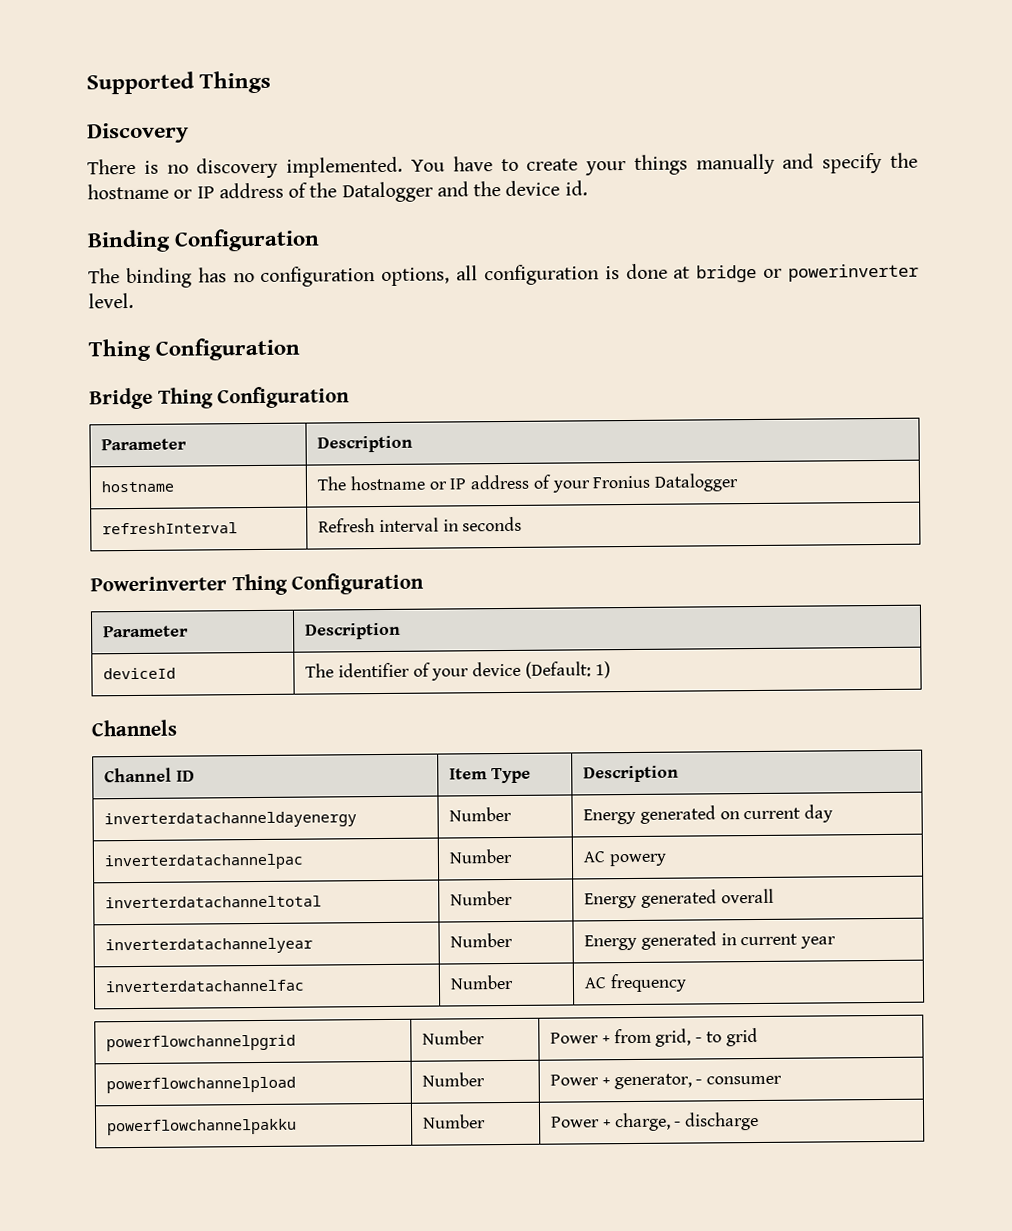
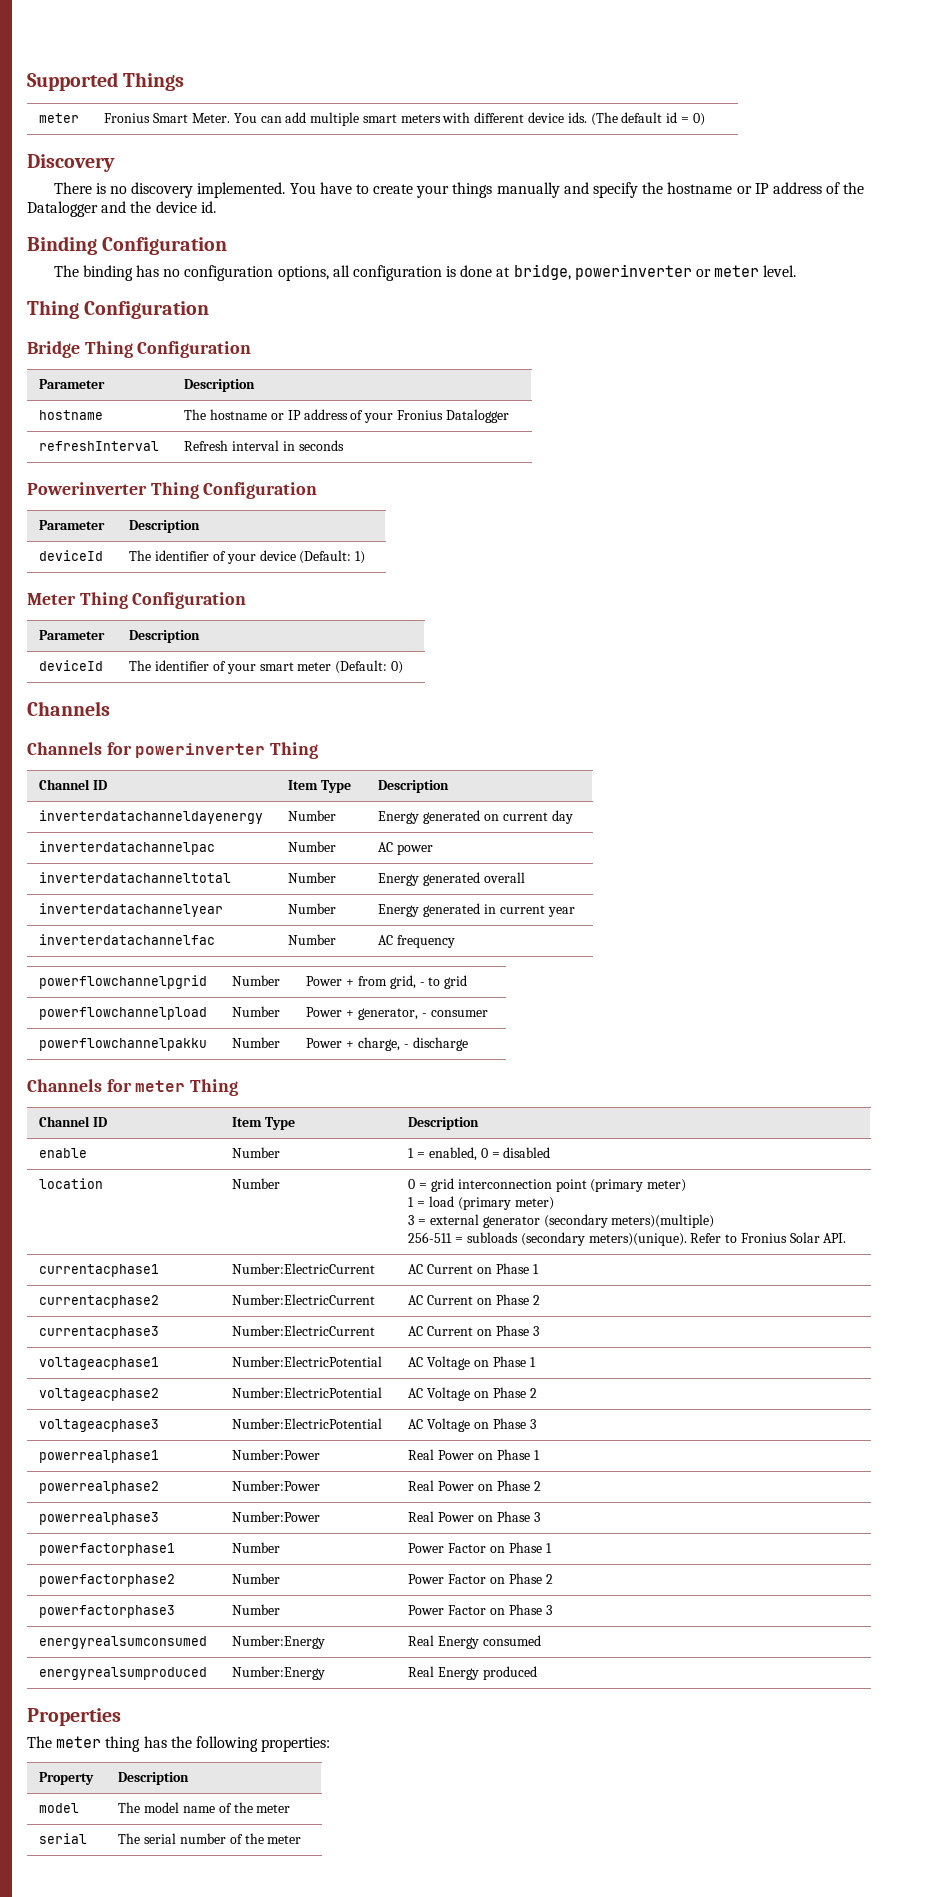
(272, 82) none -> [39,113,80,123] [104,112,705,126] // meter | Fronius Smart Meter. You can add multiple smart meters with different device ids. (The default id = 0)
[696,263,919,283] bridge or powerinverter -> [513,264,760,280] bridge, powerinverter or meter
[91,719,177,737] Channels -> [27,592,247,609] [39,630,106,640] [129,630,201,643] [39,660,104,671] [129,660,403,674] [27,701,110,716] [27,742,319,759] Meter Thing Configuration // Parameter | Description // deviceId | The identifier of your smart meter (Default: 0) // Channels // Channels for powerinverter Thing
[609,853,668,867] powery -> [397,844,434,855] power
(760, 1121) none -> [27,1079,239,1096] [39,1116,108,1127] [232,1117,296,1130] [408,1117,480,1130] [39,1148,88,1158] [232,1147,281,1158] [408,1147,551,1161] [39,1178,104,1189] [232,1178,281,1189] [408,1178,687,1192] [408,1196,554,1210] [408,1214,715,1228] [408,1232,847,1246] [39,1264,160,1277] [232,1263,376,1274] [408,1263,539,1274] [39,1295,160,1308] [232,1294,376,1305] [408,1294,540,1305] [39,1326,160,1339] [232,1325,376,1336] [408,1325,539,1336] [39,1357,160,1370] [232,1356,383,1367] [408,1356,536,1370] [39,1388,160,1401] [232,1387,383,1398] [408,1387,537,1401] [39,1419,160,1432] [232,1418,383,1429] [408,1418,536,1432] [39,1450,160,1463] [232,1449,321,1460] [408,1449,540,1460] [39,1481,160,1494] [232,1480,321,1491] [408,1480,541,1491] [39,1512,160,1525] [232,1511,321,1522] [408,1511,540,1522] [39,1543,176,1556] [232,1542,281,1553] [408,1542,552,1553] [39,1574,176,1587] [232,1573,281,1584] [408,1573,553,1584] [39,1605,176,1618] [232,1604,281,1615] [408,1604,552,1615] [39,1636,208,1649] [232,1635,326,1649] [408,1635,541,1649] [39,1667,208,1680] [232,1666,326,1680] [408,1666,537,1680] [27,1708,121,1726] [27,1736,331,1752] [39,1772,95,1785] [118,1772,190,1785] [39,1803,80,1813] [118,1802,291,1813] [39,1833,88,1844] [118,1833,302,1844] // Channels for meter Thing // Channel ID | Item Type | Description // enable | Number | 1 = enabled, 0 = disabled // location | Number | 0 = grid interconnection point (primary meter) // 1 = load (primary meter) // 3 = external generator (secondary meters)(multiple) // 256-511 = subloads (secondary meters)(unique). Refer to Fronius Solar API. // currentacphase1 | Number:ElectricCurrent | AC Current on Phase 1 // currentacphase2 | Number:ElectricCurrent | AC Current on Phase 2 // currentacphase3 | Number:ElectricCurrent | AC Current on Phase 3 // voltageacphase1 | Number:ElectricPotential | AC Voltage on Phase 1 // voltageacphase2 | Number:ElectricPotential | AC Voltage on Phase 2 // voltageacphase3 | Number:ElectricPotential | AC Voltage on Phase 3 // powerrealphase1 | Number:Power | Real Power on Phase 1 // powerrealphase2 | Number:Power | Real Power on Phase 2 // powerrealphase3 | Number:Power | Real Power on Phase 3 // powerfactorphase1 | Number | Power Factor on Phase 1 // powerfactorphase2 | Number | Power Factor on Phase 2 // powerfactorphase3 | Number | Power Factor on Phase 3 // energyrealsumconsumed | Number:Energy | Real Energy consumed // energyrealsumproduced | Number:Energy | Real Energy produced // Properties // The meter thing has the following properties: // Property | Description // model | The model name of the meter // serial | The serial number of the meter

